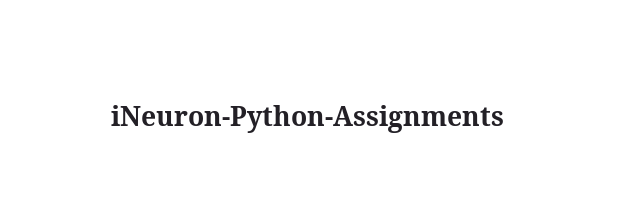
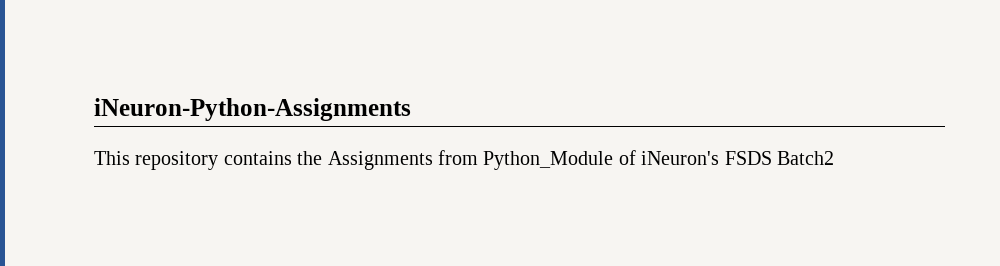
(504, 119) none -> [94,150,834,170] // This repository contains the Assignments from Python_Module of iNeuron's FSDS Batch2

